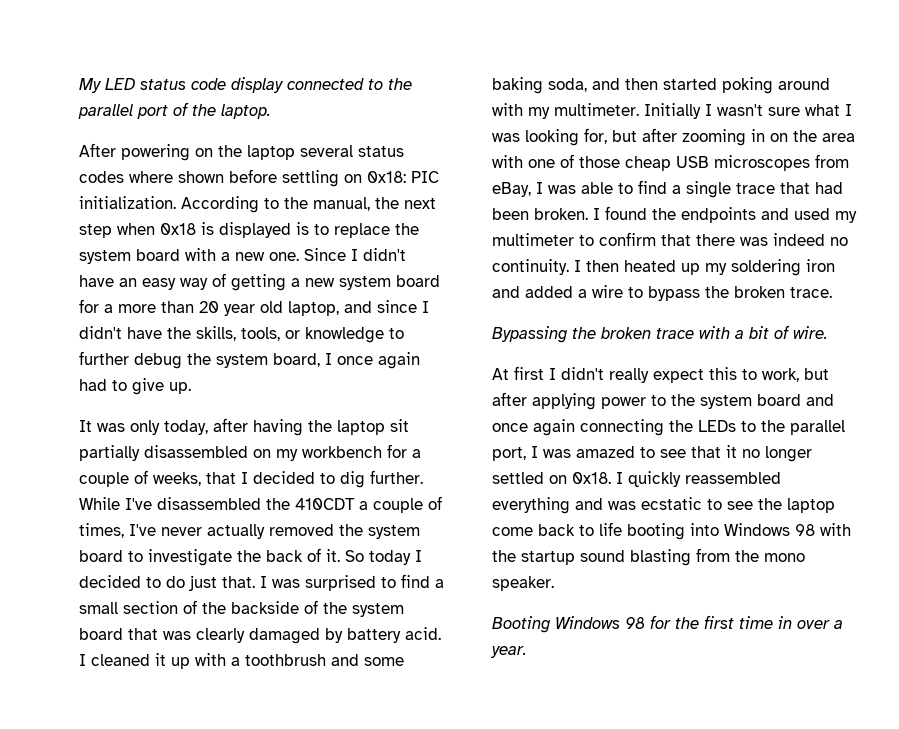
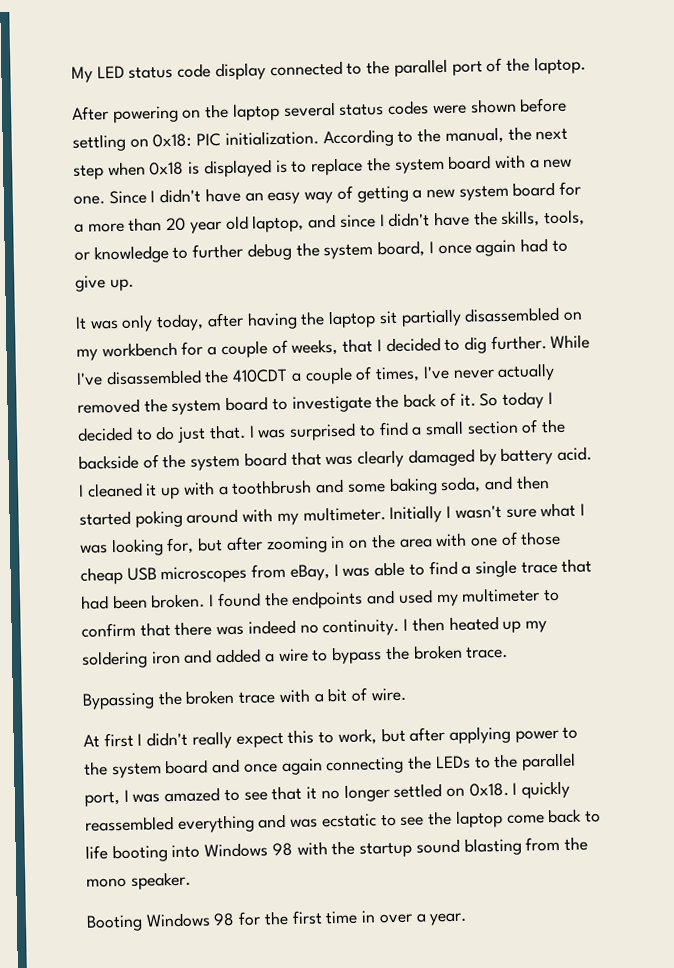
[129,171,173,183] where -> [432,104,467,115] were

